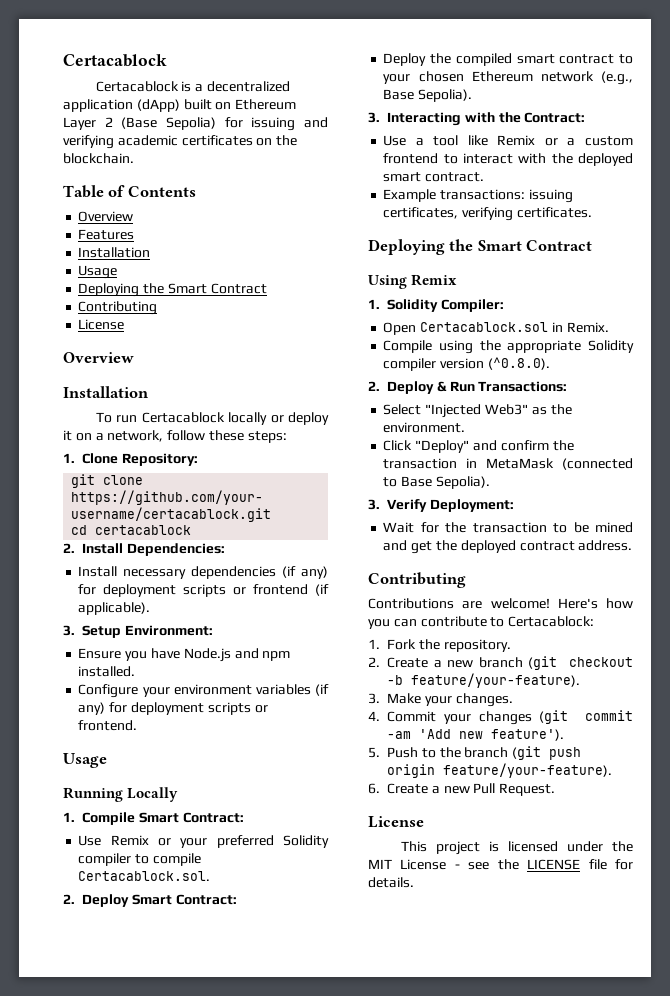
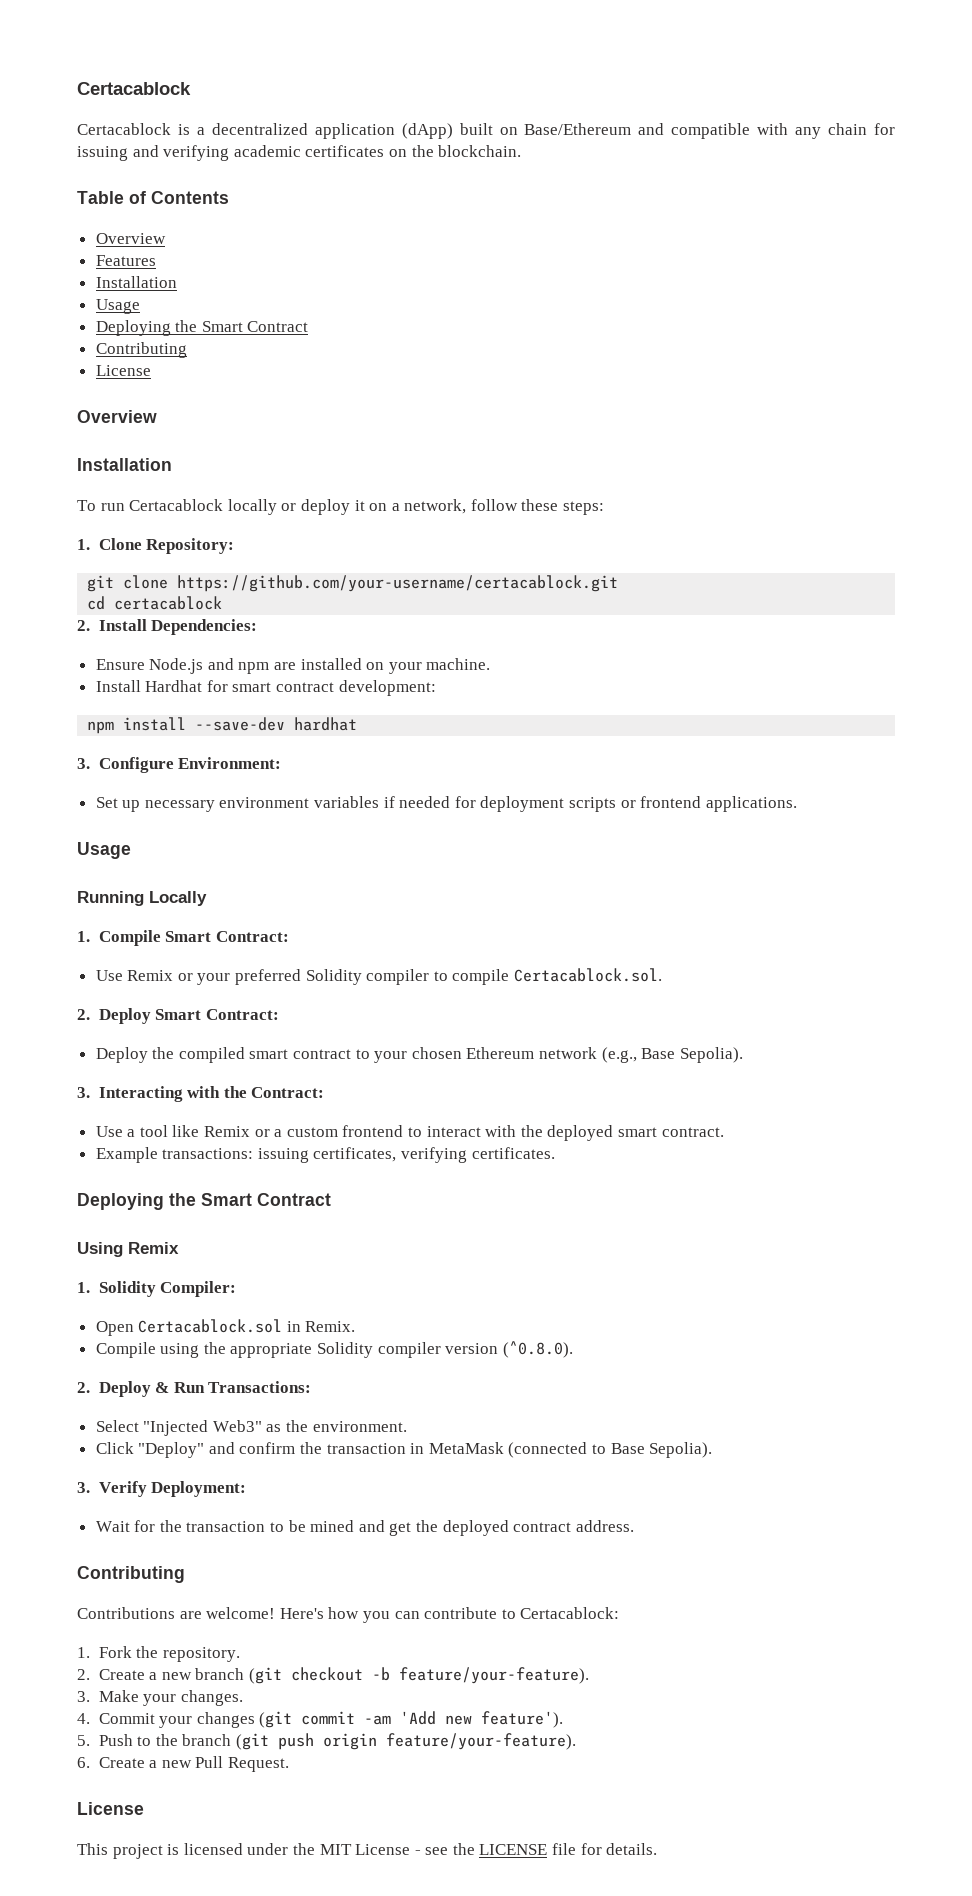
[235,99,297,110] [63,117,216,130] Ethereum Layer 2 (Base Sepolia) -> [524,123,868,139] Base/Ethereum and compatible with any chain
[78,566,328,579] Install necessary dependencies (if any) -> [95,658,491,674] [95,680,436,696] [87,717,358,734] [77,757,282,773] [95,796,451,812] Ensure Node.js and npm are installed on your machine. // Install Hardhat for smart contract development: // npm install --save-dev hardhat // 3. Configure Environment: // Set up necessary environment variables if needed
[315,584,329,596] [78,602,151,615] [63,625,213,638] [78,648,291,662] [78,666,136,677] [78,684,329,698] [78,702,268,715] [78,720,138,731] (if applicable). // 3. Setup Environment: // Ensure you have Node.js and npm installed. // Configure your environment variables (if any) for deployment scripts or frontend. -> [705,796,797,812] applications.

